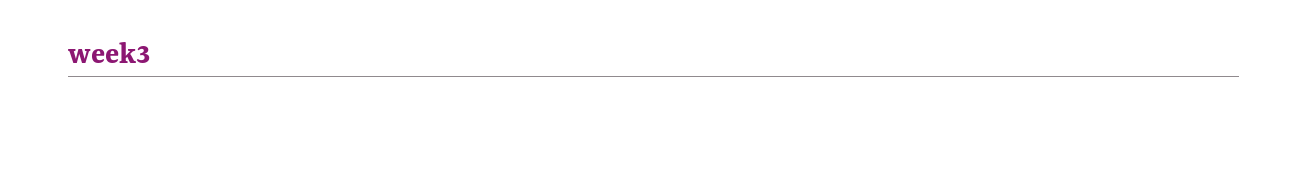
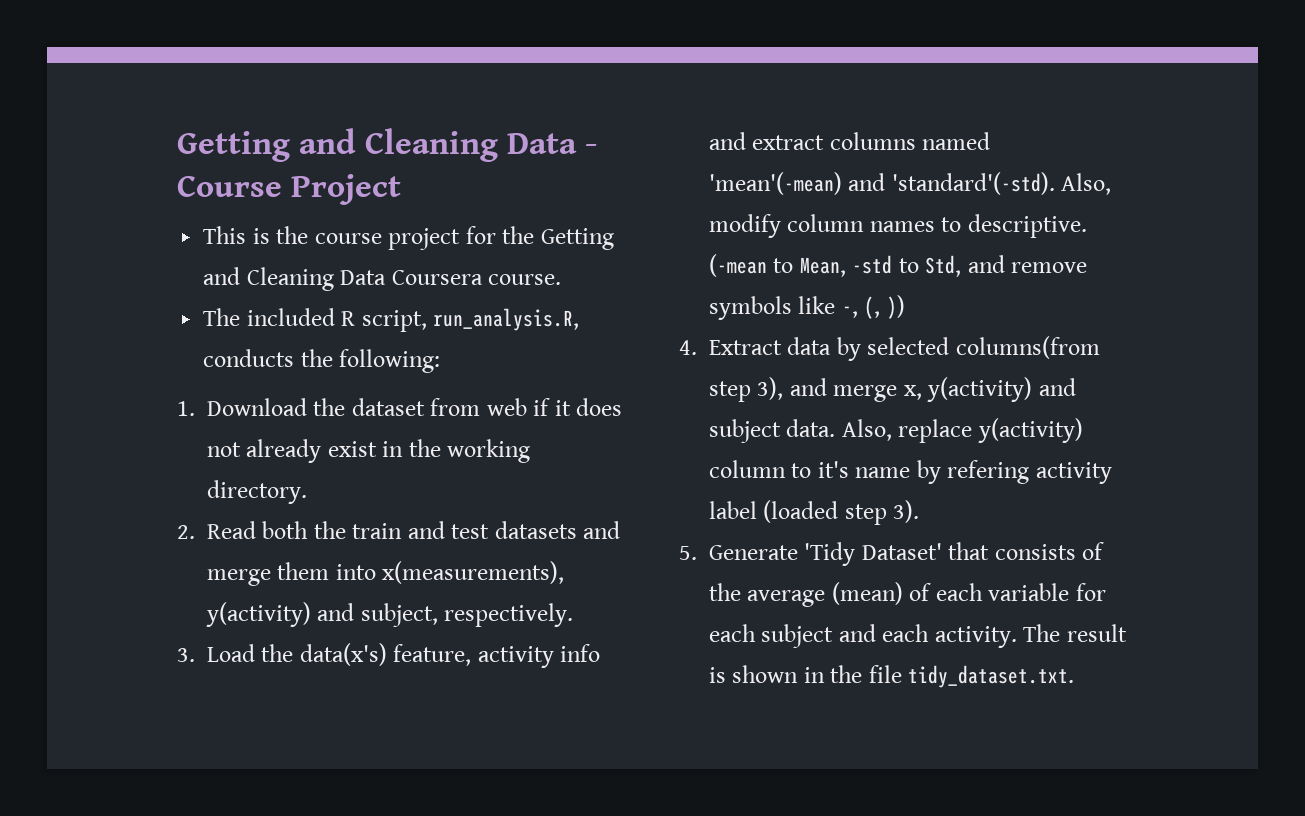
[68,42,150,63] week3 -> [177,128,598,162] [177,174,402,205] [203,226,614,250] [203,267,562,291] [203,308,580,332] [203,349,441,373] [177,398,623,416] [207,439,531,463] [207,480,307,504] [177,521,621,539] [207,561,565,586] [206,602,574,627] [177,643,601,668] [709,132,991,150] [709,172,1112,195] [709,214,1087,238] [709,254,1088,277] [709,295,905,320] [679,336,1100,361] [709,377,1076,402] [709,418,1083,443] [709,460,1112,484] [709,500,920,525] [679,542,1105,566] [709,582,1106,607] [709,624,1127,648] [709,665,1075,688] Getting and Cleaning Data - Course Project // This is the course project for the Getting and Cleaning Data Coursera course. // The included R script, run_analysis.R, conducts the following: // 1. Download the dataset from web if it does not already exist in the working directory. // 2. Read both the train and test datasets and merge them into x(measurements), y(activity) and subject, respectively. // 3. Load the data(x's) feature, activity info and extract columns named 'mean'(-mean) and 'standard'(-std). Also, modify column names to descriptive. (-mean to Mean, -std to Std, and remove symbols like -, (, )) // 4. Extract data by selected columns(from step 3), and merge x, y(activity) and subject data. Also, replace y(activity) column to it's name by refering activity label (loaded step 3). // 5. Generate 'Tidy Dataset' that consists of the average (mean) of each variable for each subject and each activity. The result is shown in the file tidy_dataset.txt.

